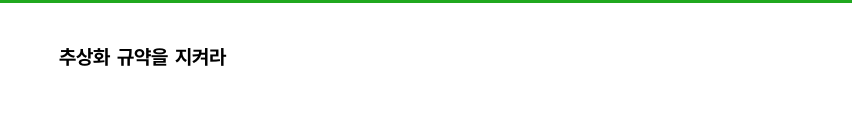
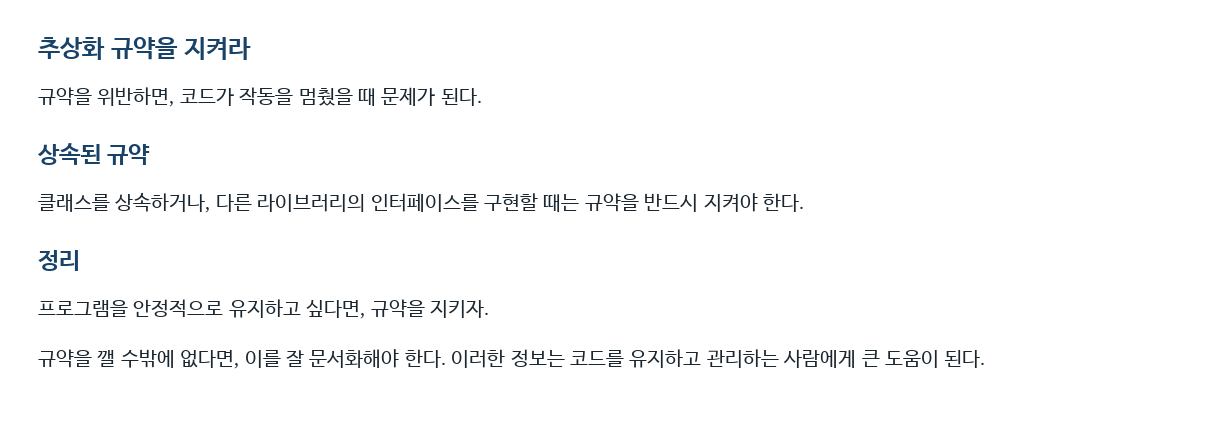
(227, 57) none -> [38,87,482,107] [37,143,151,165] [38,192,804,213] [38,250,80,271] [38,299,489,319] [38,349,986,369] // 규약을 위반하면, 코드가 작동을 멈췄을 때 문제가 된다. // 상속된 규약 // 클래스를 상속하거나, 다른 라이브러리의 인터페이스를 구현할 때는 규약을 반드시 지켜야 한다. // 정리 // 프로그램을 안정적으로 유지하고 싶다면, 규약을 지키자. // 규약을 깰 수밖에 없다면, 이를 잘 문서화해야 한다. 이러한 정보는 코드를 유지하고 관리하는 사람에게 큰 도움이 된다.

